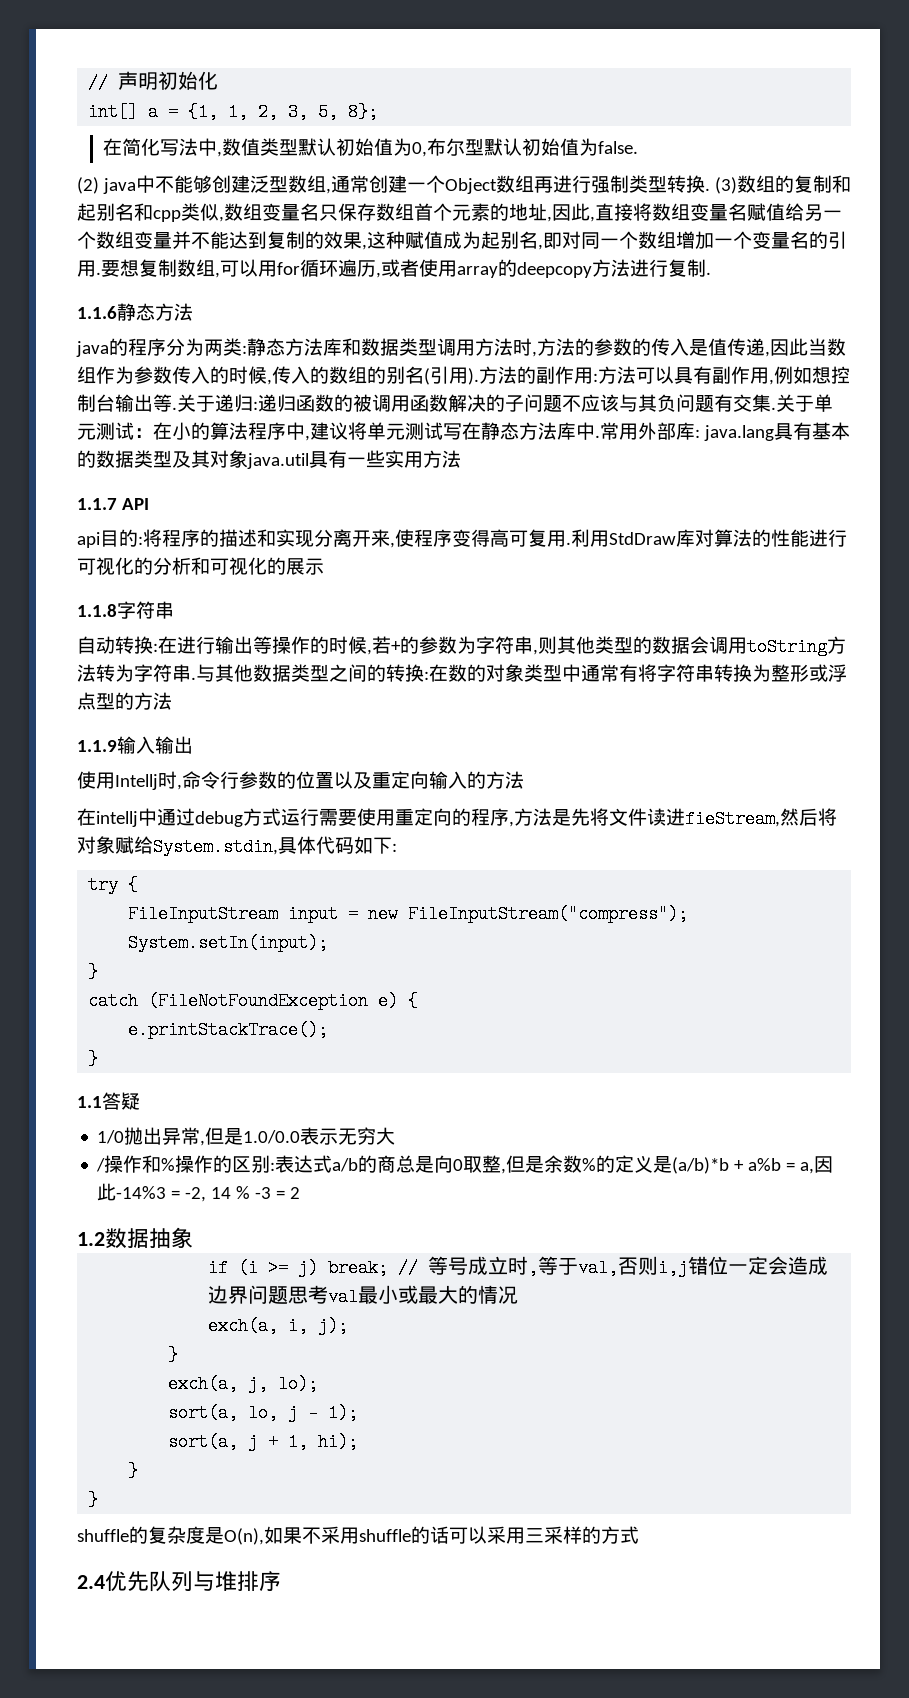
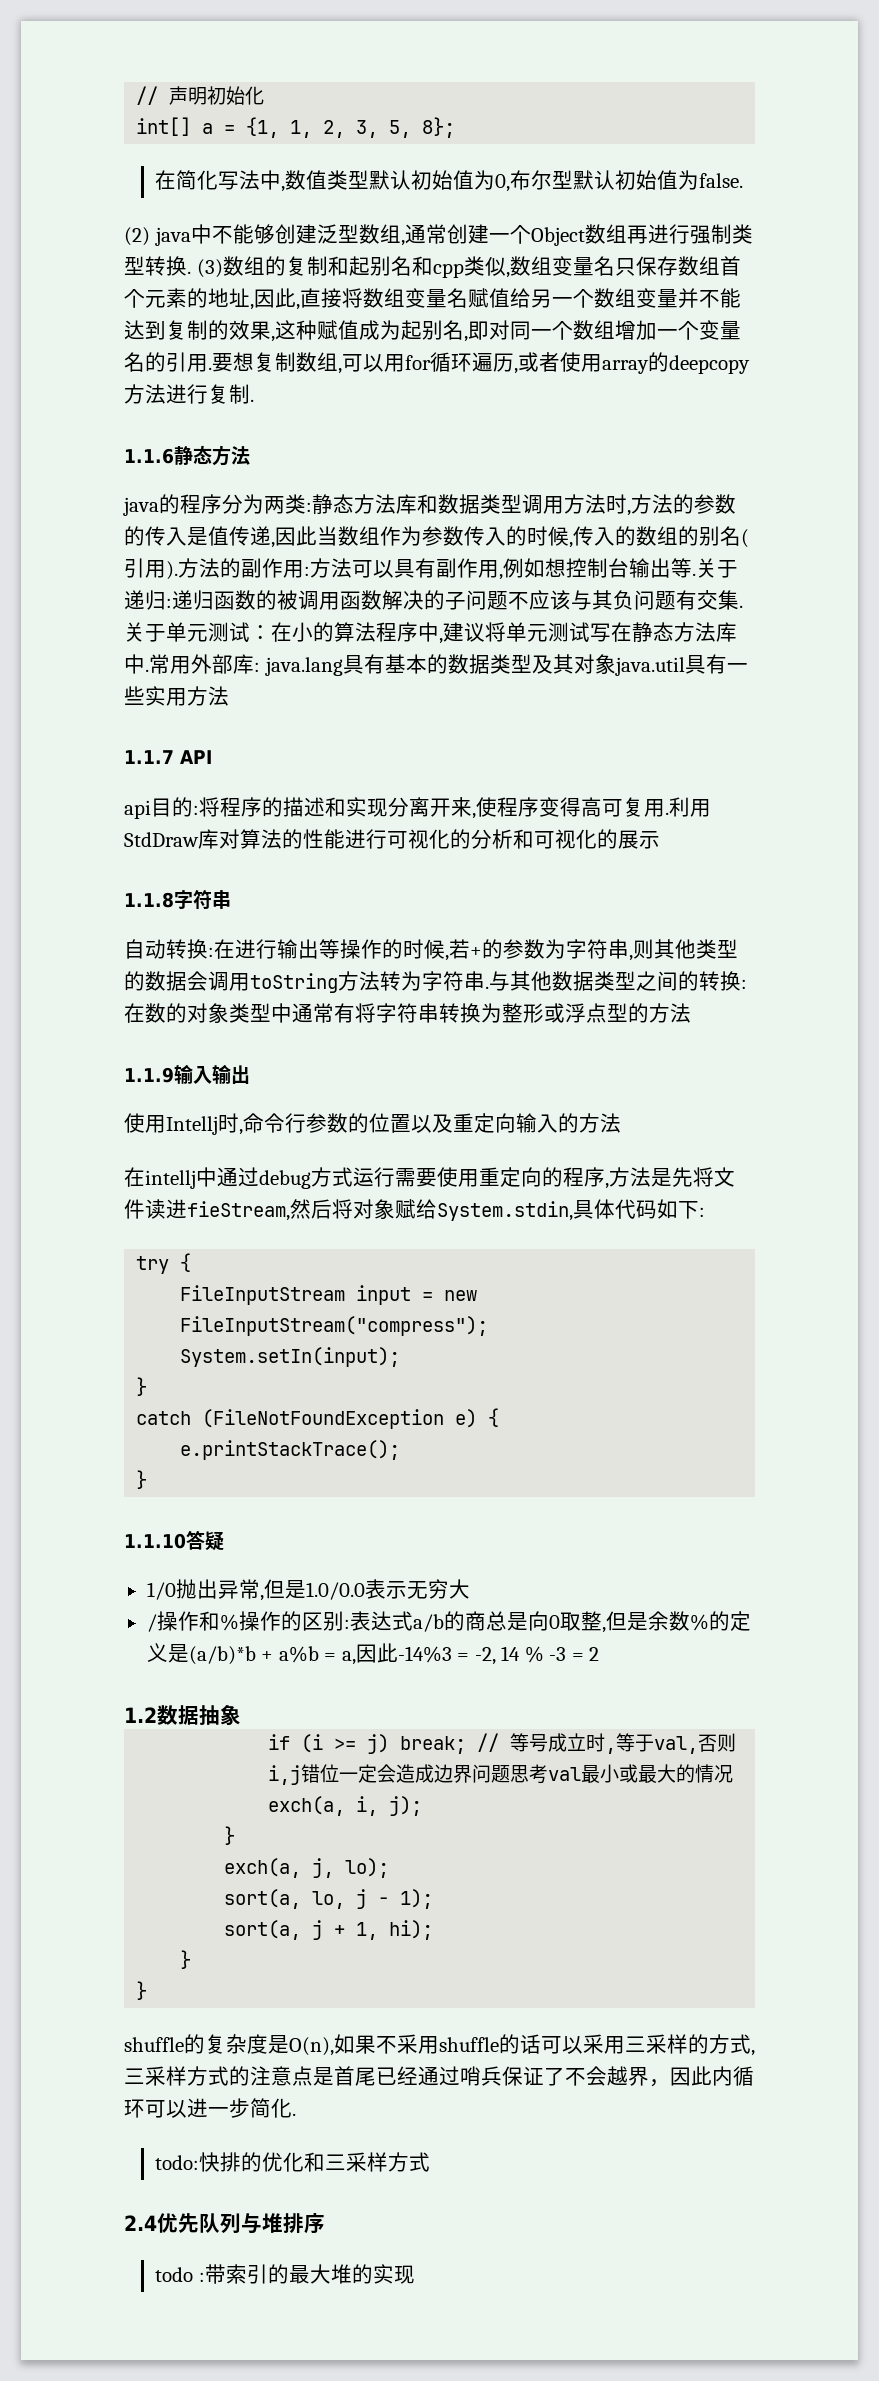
[77,1096,102,1108] 1.1 -> [124,1533,186,1549] 1.1.10
(639, 1535) none -> [751,2050,755,2056] [124,2066,754,2087] [124,2098,296,2118] [155,2152,431,2172] ,三采样方式的注意点是首尾已经通过哨兵保证了不会越界，因此内循环可以进一步简化. // todo:快排的优化和三采样方式
(281, 1581) none -> [155,2264,415,2284] // todo :带索引的最大堆的实现

